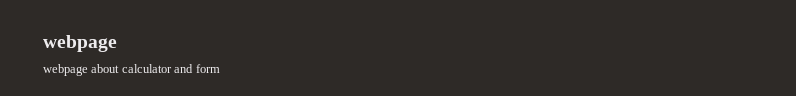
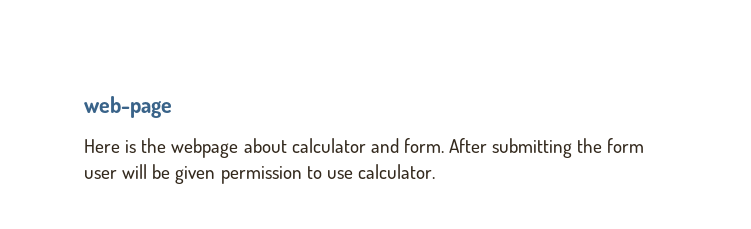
[43,35,117,52] [43,64,220,76] webpage // webpage about calculator and form -> [84,96,172,118] [84,138,645,158] [84,164,435,184] web-page // Here is the webpage about calculator and form. After submitting the form user will be given permission to use calculator.

